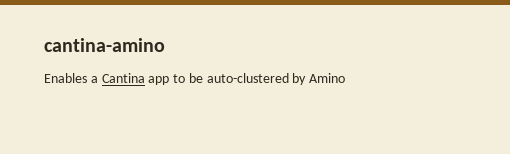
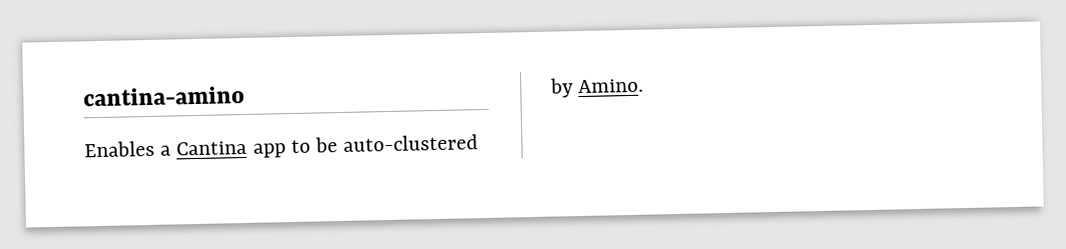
[309,73,346,83] Amino -> [578,78,645,94] Amino.

